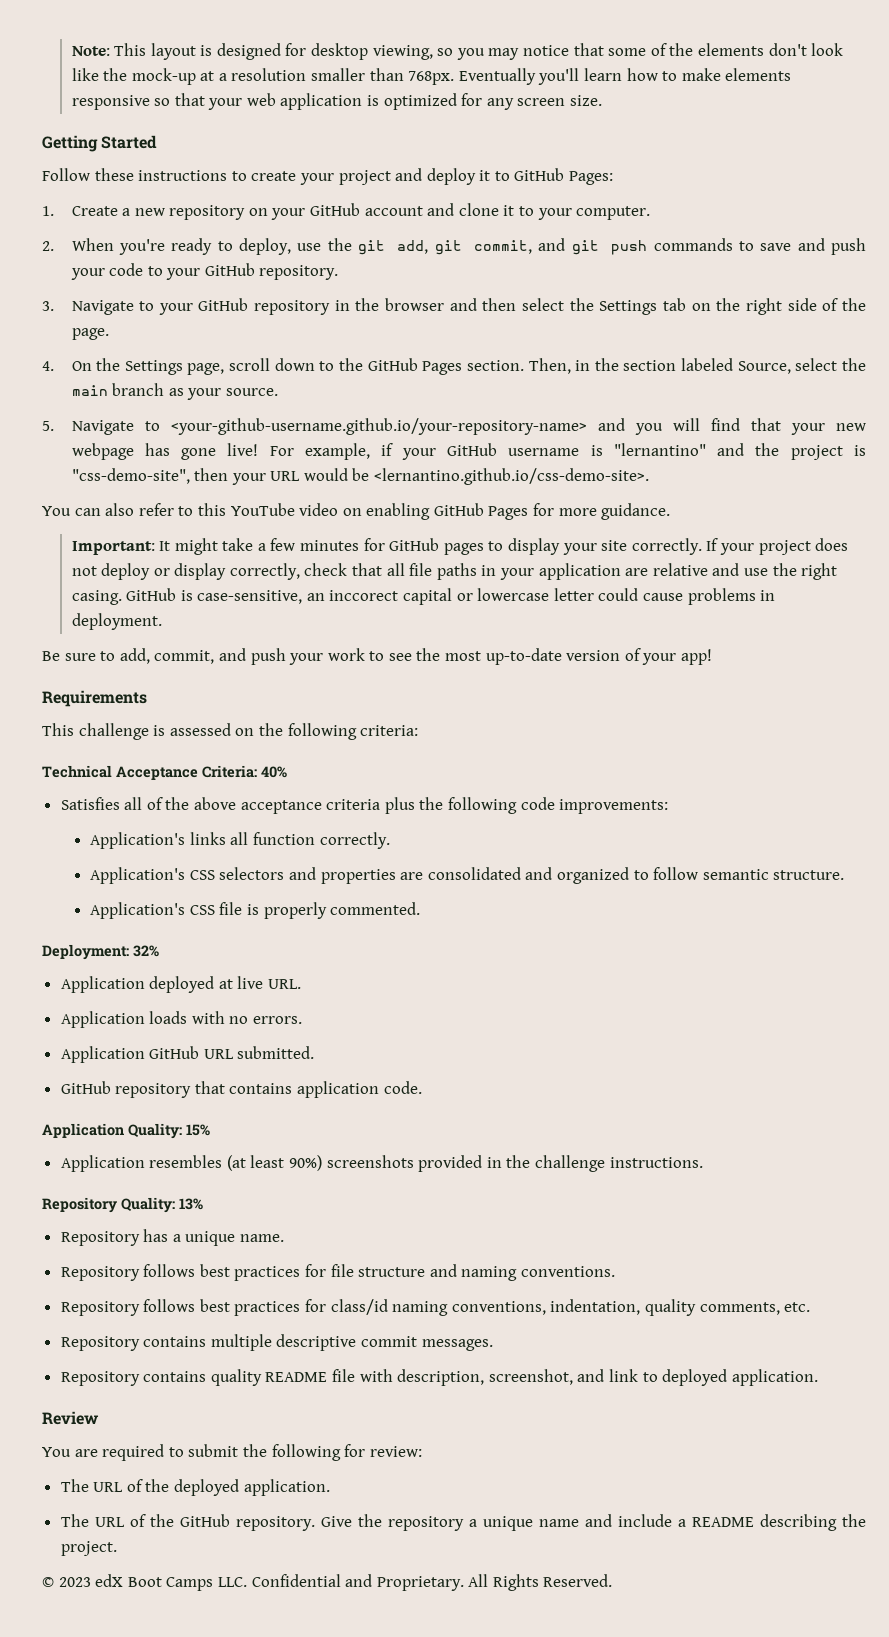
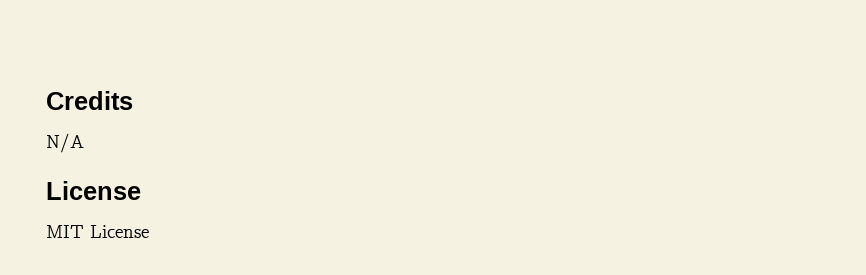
[71,43,844,60] [71,68,792,85] [71,93,602,110] [42,135,158,152] [42,168,614,185] [42,203,651,220] [42,238,866,255] [70,263,339,280] [42,298,866,315] [71,328,109,340] [42,358,866,375] [71,383,278,400] [42,418,866,435] [71,443,867,460] [71,468,650,485] [42,503,671,520] [71,538,849,555] [71,563,838,580] [71,588,776,605] [71,613,162,630] [42,648,713,665] [42,690,147,707] [42,723,419,740] [42,765,287,780] [60,797,669,814] [90,832,390,849] [90,867,845,884] [90,902,421,919] [42,944,159,960] [60,976,302,993] [60,1011,303,1028] [60,1046,315,1063] [60,1081,422,1098] [42,1123,210,1139] [60,1155,703,1172] [42,1197,203,1213] [60,1229,285,1246] [60,1264,616,1281] [60,1299,811,1316] [60,1334,493,1351] [60,1369,818,1386] [42,1411,99,1425] [42,1444,422,1461] [60,1479,330,1496] [60,1514,866,1531] [60,1541,117,1556] [42,1574,613,1591] Note: This layout is designed for desktop viewing, so you may notice that some of the elements don't look like the mock-up at a resolution smaller than 768px. Eventually you'll learn how to make elements responsive so that your web application is optimized for any screen size. // Getting Started // Follow these instructions to create your project and deploy it to GitHub Pages: // 1. Create a new repository on your GitHub account and clone it to your computer. // 2. When you're ready to deploy, use the git add, git commit, and git push commands to save and push your code to your GitHub repository. // 3. Navigate to your GitHub repository in the browser and then select the Settings tab on the right side of the page. // 4. On the Settings page, scroll down to the GitHub Pages section. Then, in the section labeled Source, select the main branch as your source. // 5. Navigate to <your-github-username.github.io/your-repository-name> and you will find that your new webpage has gone live! For example, if your GitHub username is "lernantino" and the project is "css-demo-site", then your URL would be <lernantino.github.io/css-demo-site>. // You can also refer to this YouTube video on enabling GitHub Pages for more guidance. // Important: It might take a few minutes for GitHub pages to display your site correctly. If your project does not deploy or display correctly, check that all file paths in your application are relative and use the right casing. GitHub is case-sensitive, an inccorect capital or lowercase letter could cause problems in deployment. // Be sure to add, commit, and push your work to see the most up-to-date version of your app! // Requirements // This challenge is assessed on the following criteria: // Technical Acceptance Criteria: 40% // Satisfies all of the above acceptance criteria plus the following code improvements: // Application's links all function correctly. // Application's CSS selectors and properties are consolidated and organized to follow semantic structure. // Application's CSS file is properly commented. // Deployment: 32% // Application deployed at live URL. // Application loads with no errors. // Application GitHub URL submitted. // GitHub repository that contains application code. // Application Quality: 15% // Application resembles (at least 90%) screenshots provided in the challenge instructions. // Repository Quality: 13% // Repository has a unique name. // Repository follows best practices for file structure and naming conventions. // Repository follows best practices for class/id naming conventions, indentation, quality comments, etc. // Repository contains multiple descriptive commit messages. // Repository contains quality README file with description, screenshot, and link to deployed application. // Review // You are required to submit the following for review: // The URL of the deployed application. // The URL of the GitHub repository. Give the repository a unique name and include a README describing the project. // © 2023 edX Boot Camps LLC. Confidential and Proprietary. All Rights Reserved. -> [46,91,133,110] [46,133,84,153] [46,181,141,200] [46,225,149,238] Credits // N/A // License // MIT License

